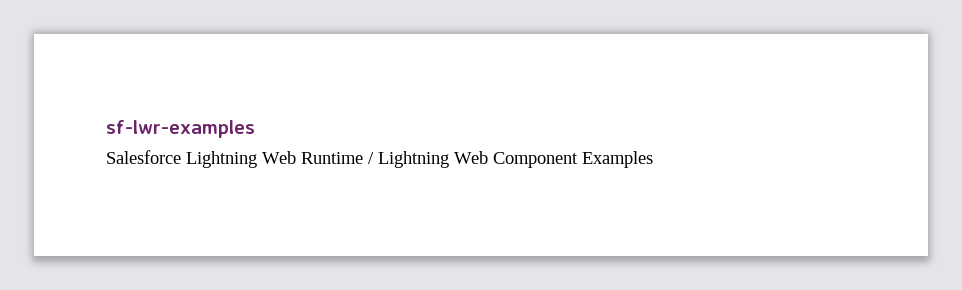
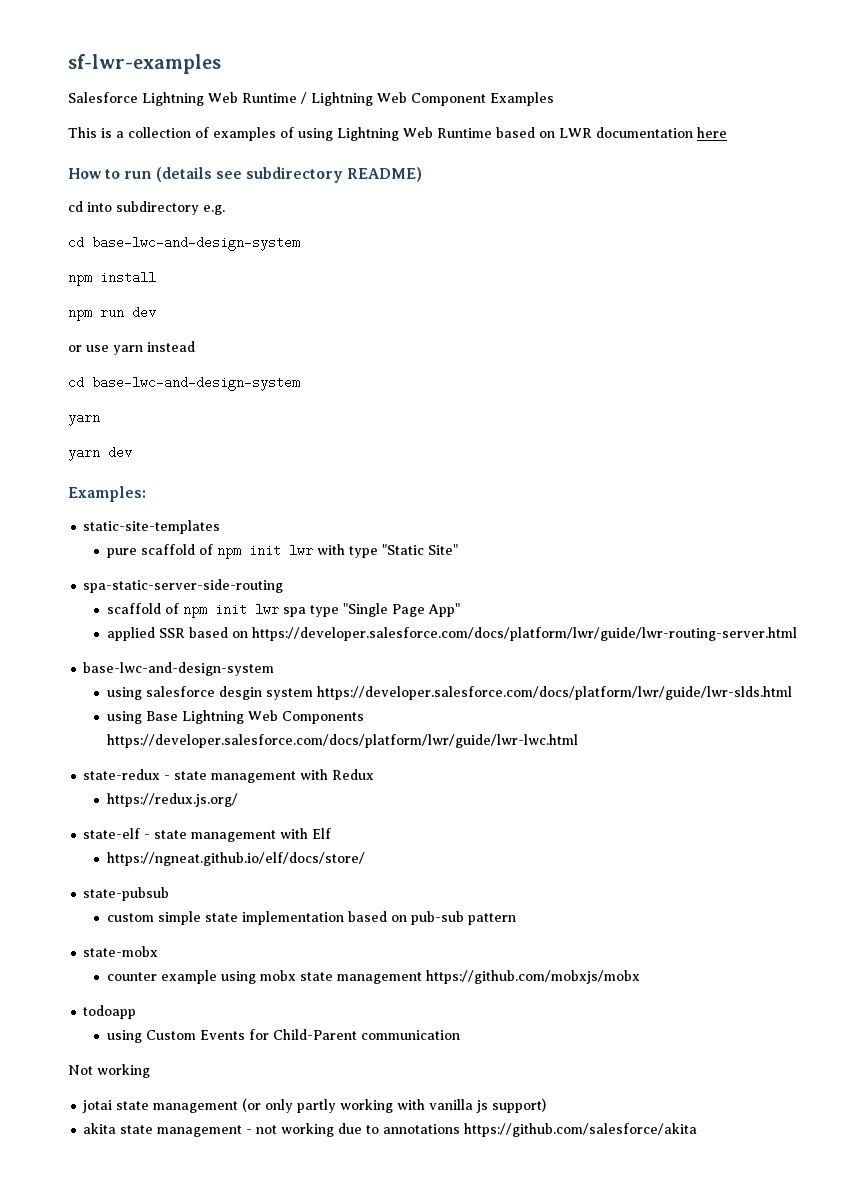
(653, 159) none -> [68,127,727,141] [68,167,423,183] [68,201,225,215] [68,236,300,251] [68,271,156,286] [68,306,156,321] [68,341,195,355] [68,376,300,391] [68,411,100,426] [68,446,132,461] [68,486,146,502] [83,520,221,534] [106,544,458,559] [83,579,284,593] [106,603,460,618] [106,627,797,641] [83,662,275,676] [106,686,792,700] [106,710,364,724] [106,734,578,748] [83,769,375,783] [106,793,238,807] [83,828,332,842] [106,852,365,866] [83,887,170,901] [106,911,516,925] [83,946,159,957] [106,970,640,984] [83,1005,137,1019] [106,1029,460,1043] [68,1064,150,1078] [82,1098,547,1113] [83,1123,698,1137] // This is a collection of examples of using Lightning Web Runtime based on LWR documentation here // How to run (details see subdirectory README) // cd into subdirectory e.g. // cd base-lwc-and-design-system // npm install // npm run dev // or use yarn instead // cd base-lwc-and-design-system // yarn // yarn dev // Examples: // static-site-templates // pure scaffold of npm init lwr with type "Static Site" // spa-static-server-side-routing // scaffold of npm init lwr spa type "Single Page App" // applied SSR based on https://developer.salesforce.com/docs/platform/lwr/guide/lwr-routing-server.html // base-lwc-and-design-system // using salesforce desgin system https://developer.salesforce.com/docs/platform/lwr/guide/lwr-slds.html // using Base Lightning Web Components https://developer.salesforce.com/docs/platform/lwr/guide/lwr-lwc.html // state-redux - state management with Redux // https://redux.js.org/ // state-elf - state management with Elf // https://ngneat.github.io/elf/docs/store/ // state-pubsub // custom simple state implementation based on pub-sub pattern // state-mobx // counter example using mobx state management https://github.com/mobxjs/mobx // todoapp // using Custom Events for Child-Parent communication // Not working // jotai state management (or only partly working with vanilla js support) // akita state management - not working due to annotations https://github.com/salesforce/akita

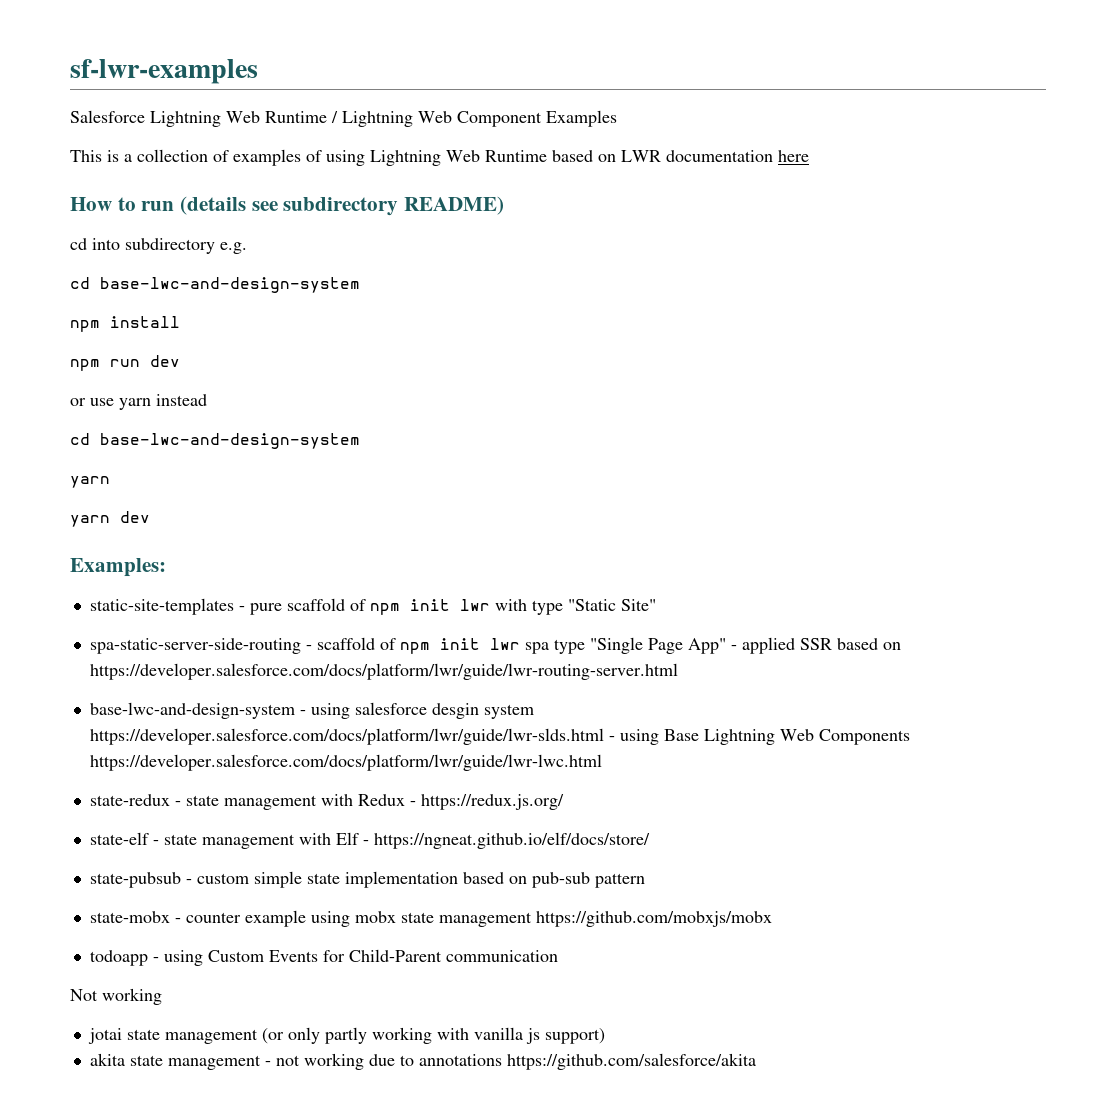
(221, 527) // -> [238,606,245,611] -
(284, 586) // -> [305,645,312,650] -
(460, 610) // -> [730,645,737,650] -
(275, 669) // -> [299,710,306,715] -
(792, 693) // -> [608,736,615,741] -
(375, 774) // -> [409,801,416,806] -
(332, 833) // -> [362,840,369,845] -
(170, 894) // -> [185,879,192,884] -
(159, 951) // -> [174,918,181,923] -
(137, 1012) // -> [152,957,159,962] -

